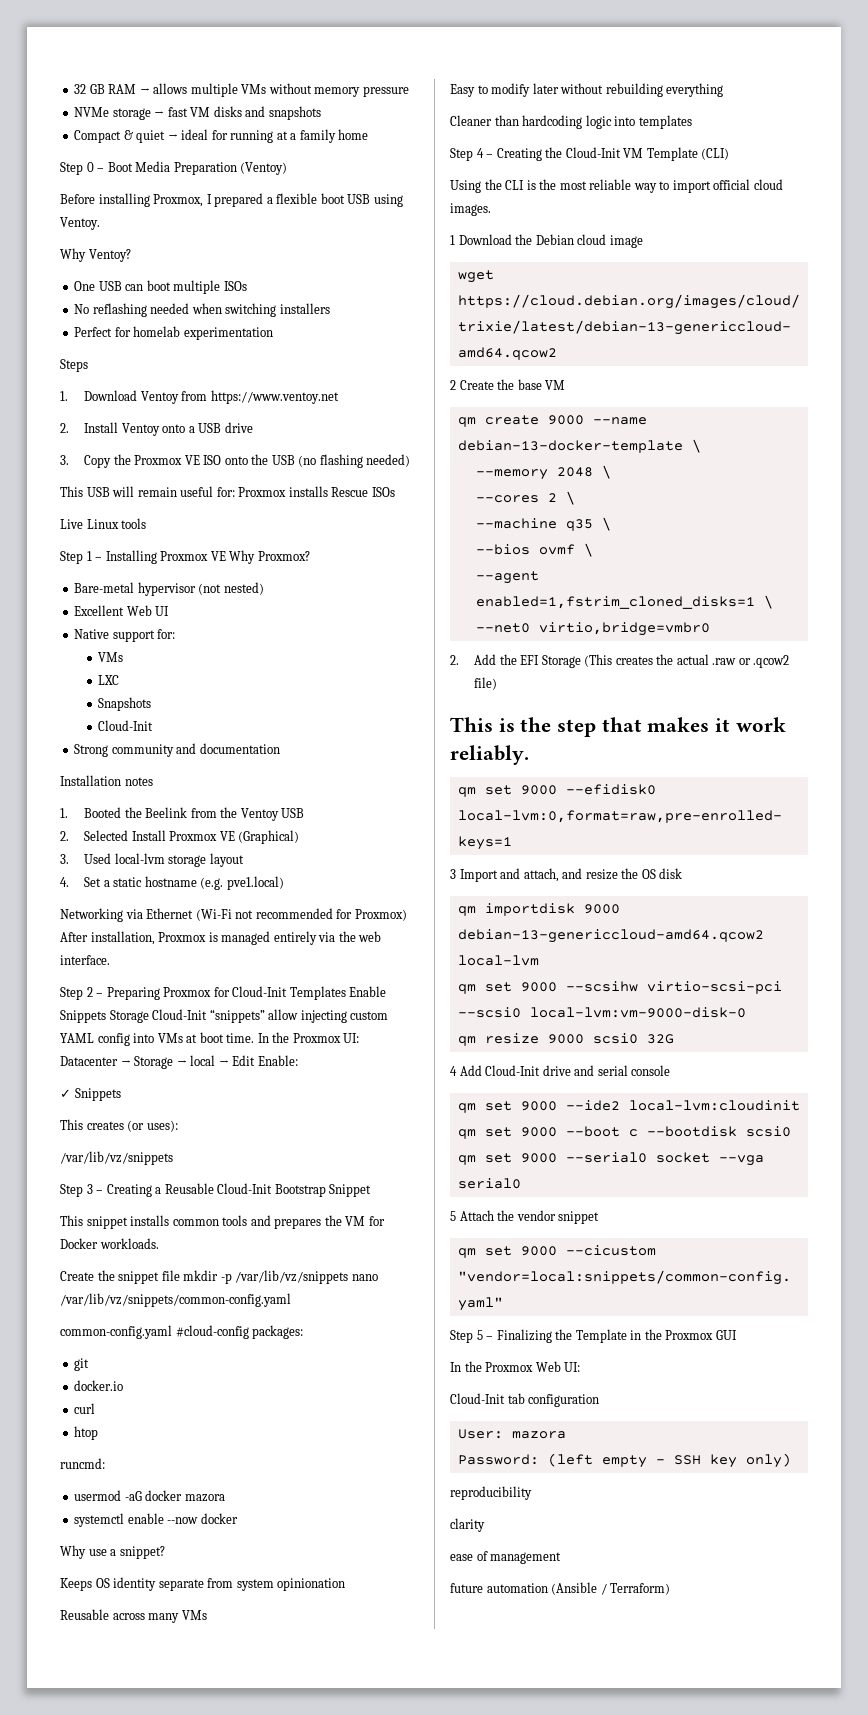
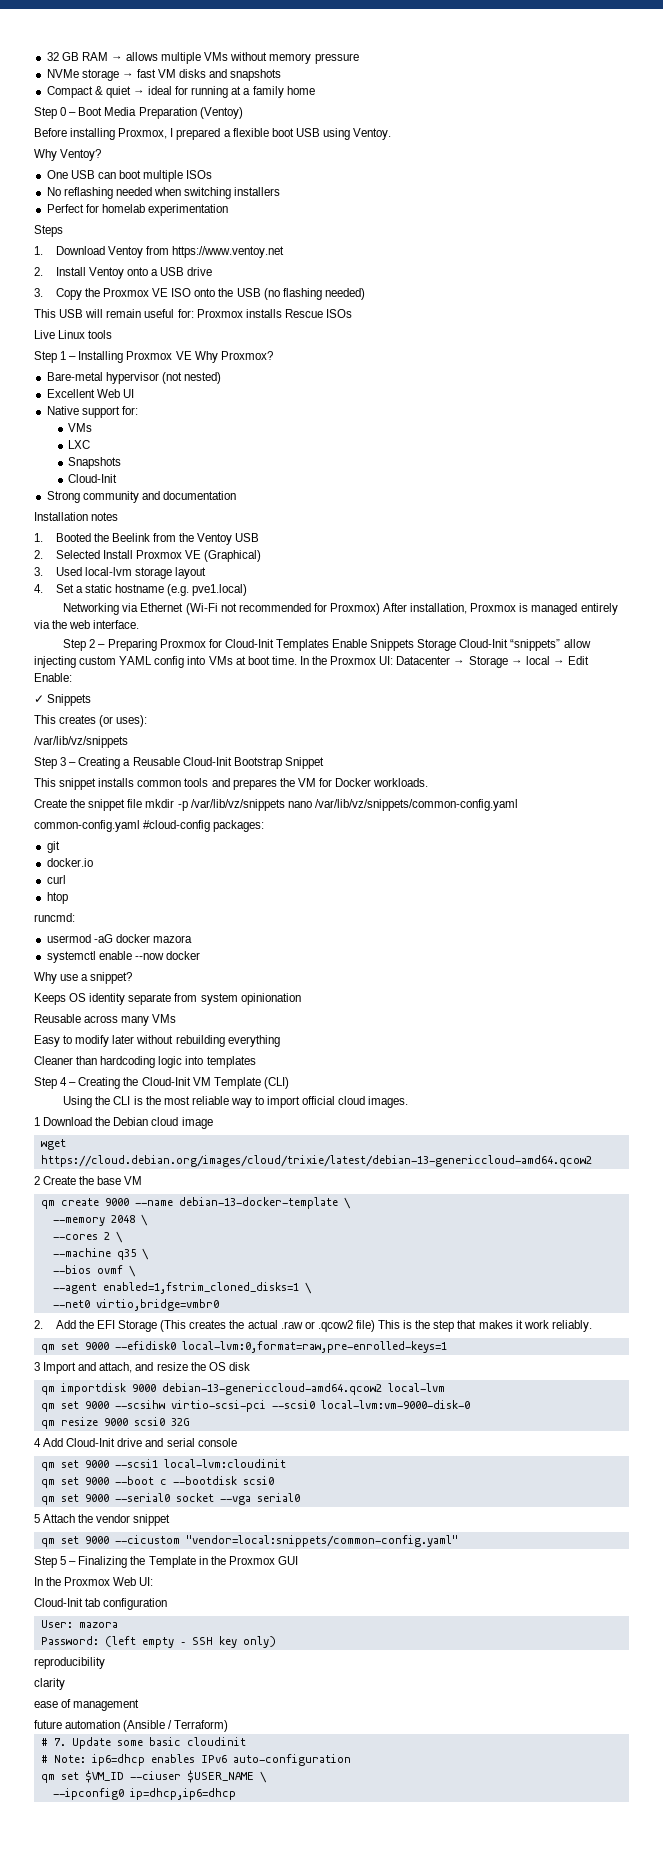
(498, 683) // -> (375, 1326) none
[565,1100,620,1111] --ide2 -> [114,1459,158,1468] --scsi1
(671, 1589) none -> [40,1737,246,1749] [40,1754,351,1766] [40,1770,267,1783] [52,1788,236,1800] // # 7. Update some basic cloudinit // # Note: ip6=dhcp enables IPv6 auto-configuration // qm set $VM_ID --ciuser $USER_NAME \ // --ipconfig0 ip=dhcp,ip6=dhcp

